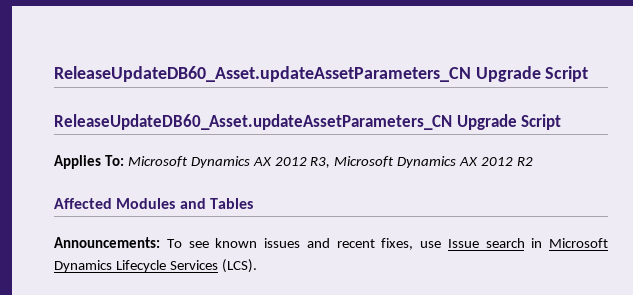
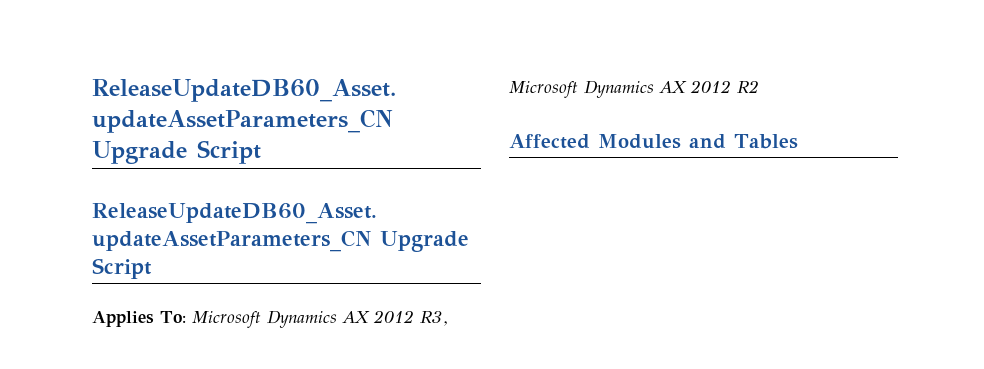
[54,237,608,250] [54,259,257,273] // Announcements: To see known issues and recent fixes, use Issue search in Microsoft Dynamics Lifecycle Services (LCS). -> (798, 141) none

